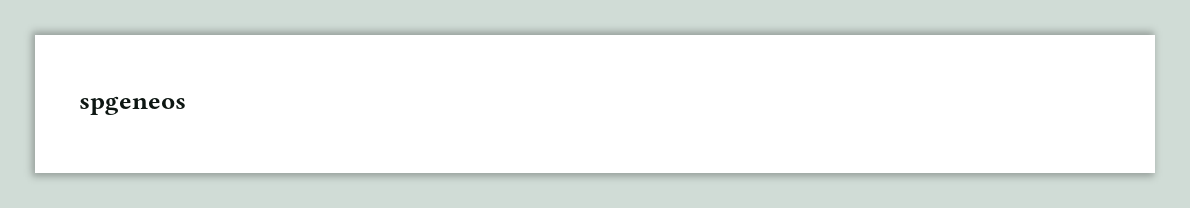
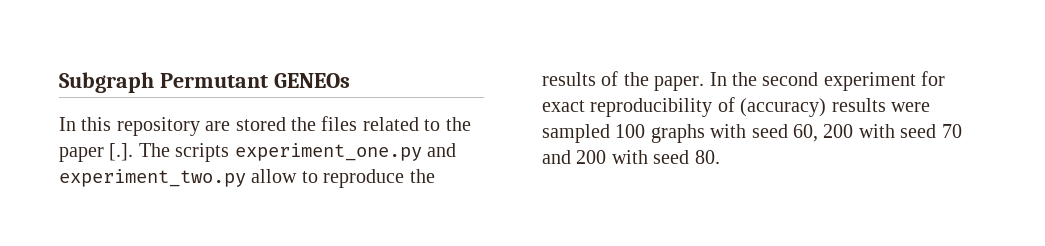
[79,96,186,115] spgeneos -> [59,72,350,93] [59,116,471,136] [59,143,456,162] [59,169,435,188] [542,71,946,91] [542,97,930,117] [542,124,962,143] [542,150,720,164] Subgraph Permutant GENEOs // In this repository are stored the files related to the paper [.]. The scripts experiment_one.py and experiment_two.py allow to reproduce the results of the paper. In the second experiment for exact reproducibility of (accuracy) results were sampled 100 graphs with seed 60, 200 with seed 70 and 200 with seed 80.

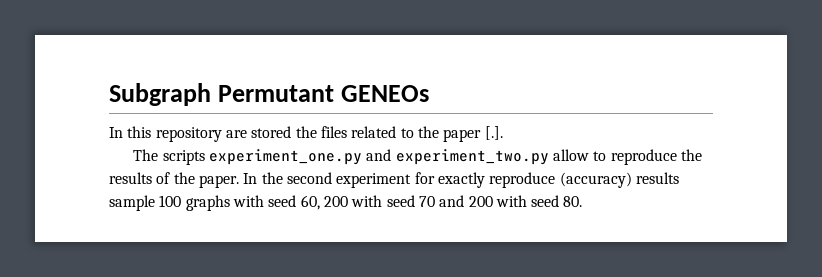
(134, 152) none -> (503, 133) //
[542,97,930,117] [542,124,610,143] exact reproducibility of (accuracy) results were sampled -> [437,172,679,188] [109,195,155,211] exactly reproduce (accuracy) results sample

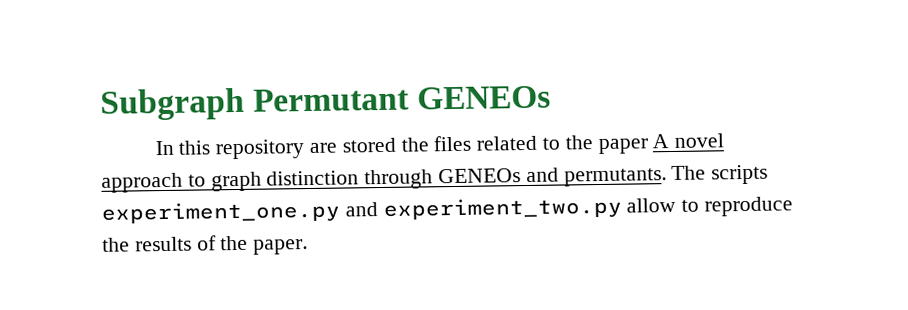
[484,126,503,140] [.]. // -> [652,133,725,149] [101,167,667,193] A novel approach to graph distinction through GENEOs and permutants.
[243,172,679,188] [109,195,583,211] In the second experiment for exactly reproduce (accuracy) results sample 100 graphs with seed 60, 200 with seed 70 and 200 with seed 80. -> (309, 247) none

